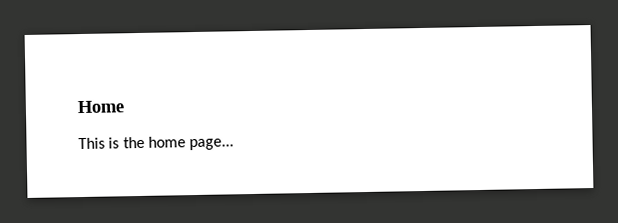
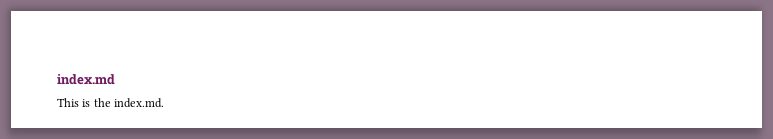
[77,100,124,114] Home -> [57,74,115,85] index.md
[147,136,235,151] home page... -> [114,98,165,108] index.md.

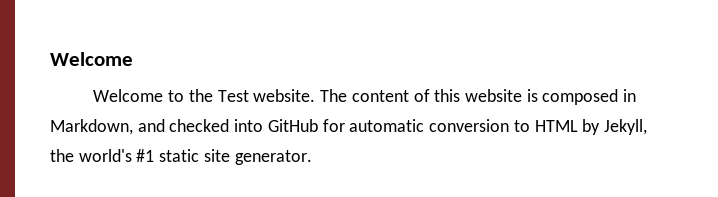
[57,74,115,85] [57,98,165,108] index.md // This is the index.md. -> [50,52,133,66] [93,89,637,105] [50,119,647,135] [50,149,312,165] Welcome // Welcome to the Test website. The content of this website is composed in Markdown, and checked into GitHub for automatic conversion to HTML by Jekyll, the world's #1 static site generator.

